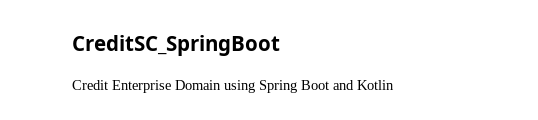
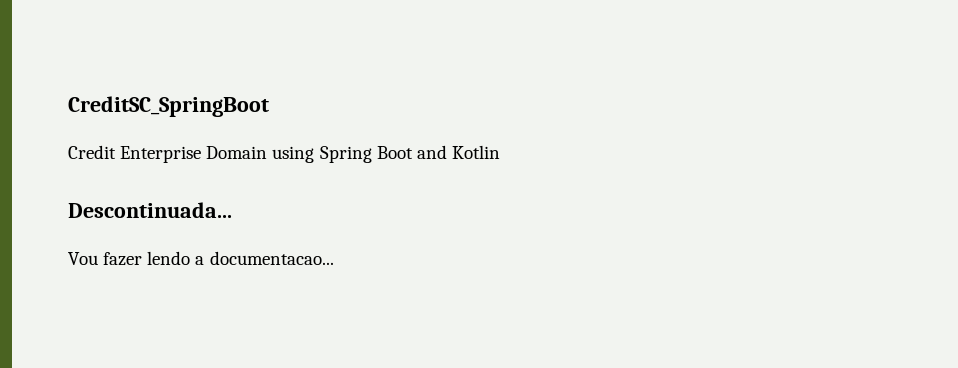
(394, 85) none -> [68,202,232,218] [68,251,334,266] // Descontinuada... // Vou fazer lendo a documentacao...

